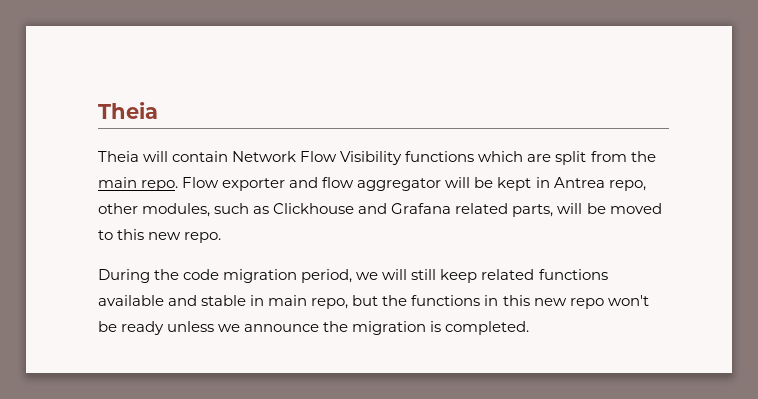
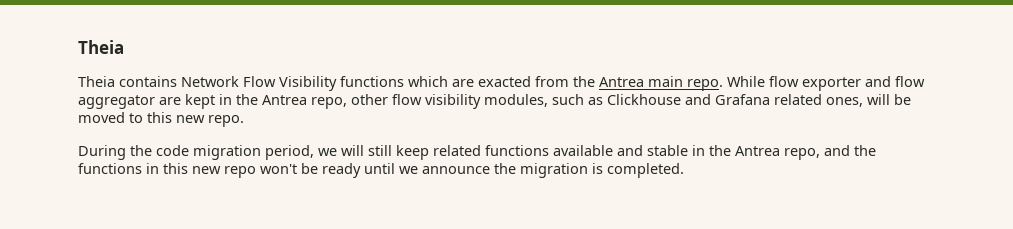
[143,151,229,162] will contain -> [119,76,177,87] contains
[555,151,587,165] split -> [478,76,531,87] exacted
(656, 156) none -> [599,77,644,87] Antrea
[182,177,220,188] Flow -> [727,76,799,87] While flow
[445,177,494,188] will be -> [159,97,181,105] are
(550, 182) none -> [236,94,258,105] the
(138, 208) none -> [392,94,481,109] flow visibility
[512,204,554,217] parts, -> [826,97,863,107] ones,
[268,295,379,309] main repo, but -> [709,145,850,160] the Antrea repo, and
[167,321,215,332] unless -> [364,163,395,174] until

